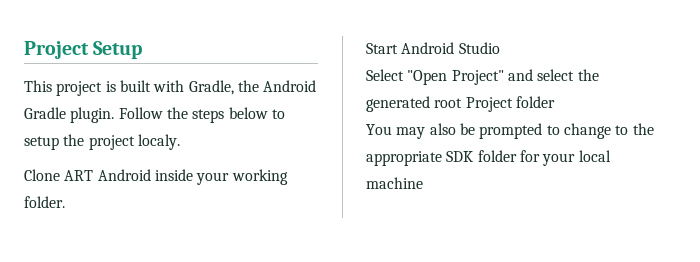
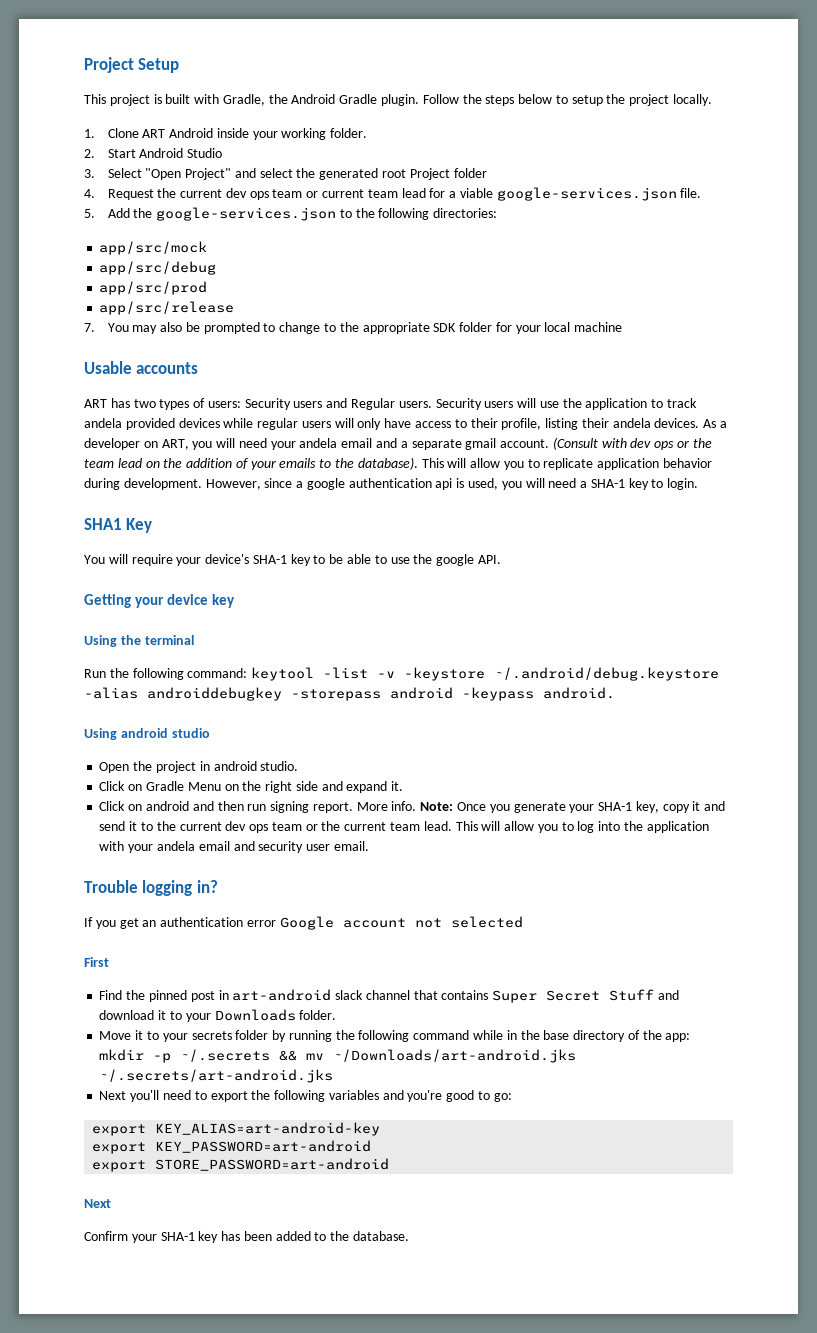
[137,134,180,150] localy. // -> [673,94,713,106] [84,129,95,138] locally. // 1.
(65, 202) none -> [84,149,95,158] 2.
(500, 48) none -> [84,169,95,178] 3.
(555, 102) none -> [84,187,702,201] [84,207,498,221] [99,241,208,255] [99,261,217,275] [99,281,208,295] [99,301,235,315] [84,323,95,332] 4. Request the current dev ops team or current team lead for a viable google-services.json file. // 5. Add the google-services.json to the following directories: // app/src/mock // app/src/debug // app/src/prod // app/src/release // 7.
(423, 183) none -> [84,361,199,374] [84,398,698,410] [84,418,728,430] [84,437,712,450] [84,457,713,470] [84,478,699,490] [84,518,153,533] [84,554,501,566] [84,594,236,608] [84,635,194,647] [84,667,720,681] [84,687,615,701] [84,728,210,740] [99,761,299,773] [99,781,404,793] [99,801,726,813] [99,821,709,833] [99,841,369,853] [84,880,218,896] [84,916,523,930] [84,957,109,967] [99,989,679,1003] [99,1009,337,1022] [99,1030,691,1042] [99,1049,577,1063] [99,1069,334,1083] [99,1090,512,1102] [92,1122,381,1136] [92,1140,372,1154] [92,1158,390,1172] [84,1199,111,1208] [84,1231,410,1243] // Usable accounts // ART has two types of users: Security users and Regular users. Security users will use the application to track andela provided devices while regular users will only have access to their profile, listing their andela devices. As a developer on ART, you will need your andela email and a separate gmail account. (Consult with dev ops or the team lead on the addition of your emails to the database). This will allow you to replicate application behavior during development. However, since a google authentication api is used, you will need a SHA-1 key to login. // SHA1 Key // You will require your device's SHA-1 key to be able to use the google API. // Getting your device key // Using the terminal // Run the following command: keytool -list -v -keystore ~/.android/debug.keystore -alias androiddebugkey -storepass android -keypass android. // Using android studio // Open the project in android studio. // Click on Gradle Menu on the right side and expand it. // Click on android and then run signing report. More info. Note: Once you generate your SHA-1 key, copy it and send it to the current dev ops team or the current team lead. This will allow you to log into the application with your andela email and security user email. // Trouble logging in? // If you get an authentication error Google account not selected // First // Find the pinned post in art-android slack channel that contains Super Secret Stuff and download it to your Downloads folder. // Move it to your secrets folder by running the following command while in the base directory of the app: mkdir -p ~/.secrets && mv ~/Downloads/art-android.jks ~/.secrets/art-android.jks // Next you'll need to export the following variables and you're good to go: // export KEY_ALIAS=art-android-key // export KEY_PASSWORD=art-android // export STORE_PASSWORD=art-android // Next // Confirm your SHA-1 key has been added to the database.

